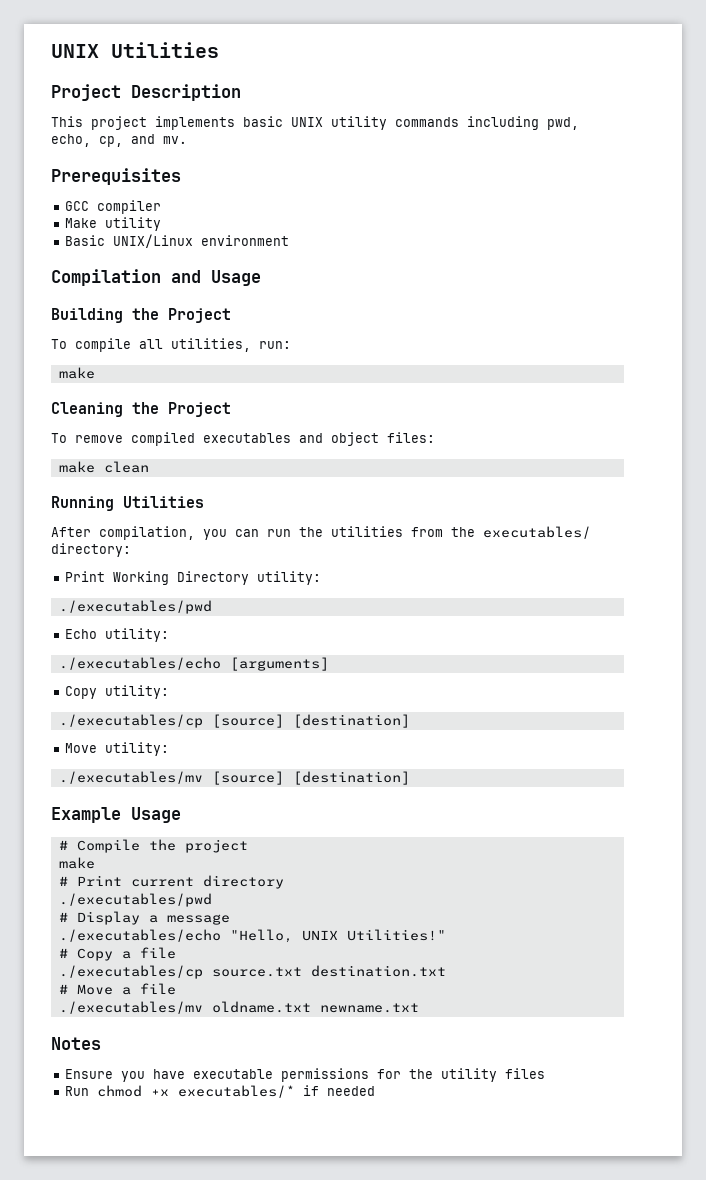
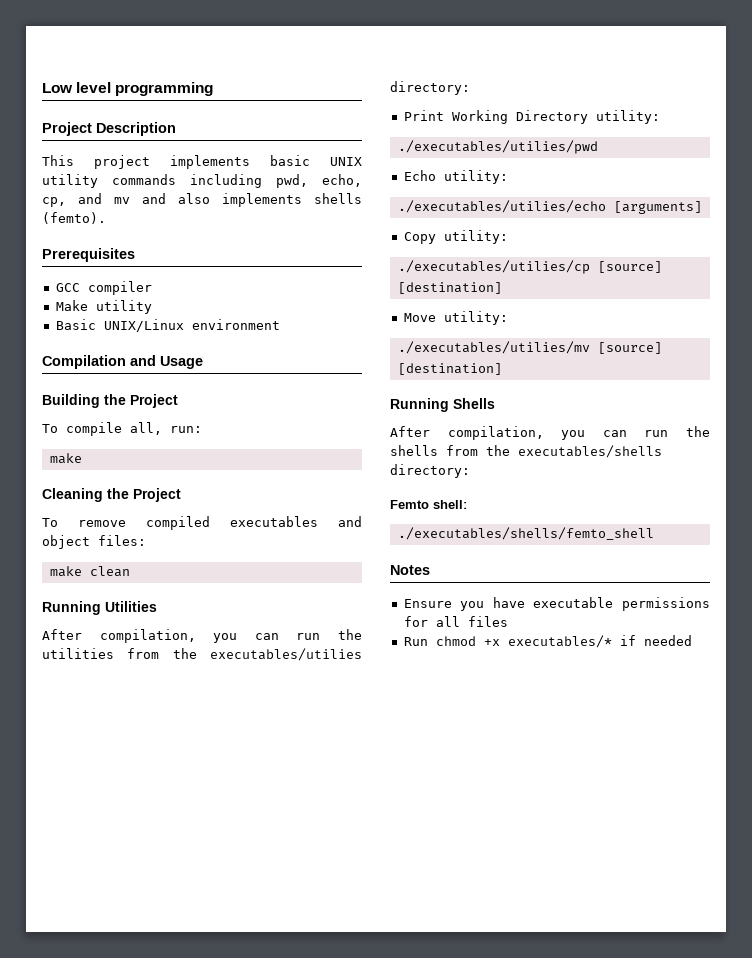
[51,42,219,58] UNIX Utilities -> [42,82,214,96] Low level programming
[163,136,187,144] mv. -> [114,193,362,207] [42,212,106,224] mv and also implements shells (femto).
[139,338,251,352] all utilities, -> [130,422,162,435] all,
[483,526,591,539] executables/ -> [210,648,362,661] executables/utilies
[58,600,212,614] ./executables/pwd -> [397,140,598,154] ./executables/utilies/pwd
[58,657,221,670] ./executables/echo -> [397,200,606,213] ./executables/utilies/echo
[58,714,203,728] ./executables/cp -> [397,260,590,274] ./executables/utilies/cp
[58,771,410,785] [51,807,181,823] [58,839,248,853] [58,857,95,869] [58,875,284,889] [58,893,212,907] [58,911,230,925] [58,929,446,943] [58,947,176,961] [58,965,446,979] [58,983,176,995] [58,1001,419,1014] ./executables/mv [source] [destination] // Example Usage // # Compile the project // make // # Print current directory // ./executables/pwd // # Display a message // ./executables/echo "Hello, UNIX Utilities!" // # Copy a file // ./executables/cp source.txt destination.txt // # Move a file // ./executables/mv oldname.txt newname.txt -> [397,341,662,354] [397,363,502,375] [390,398,495,412] [390,426,710,440] [390,445,662,458] [390,464,470,478] [390,500,467,509] [397,527,654,540] ./executables/utilies/mv [source] [destination] // Running Shells // After compilation, you can run the shells from the executables/shells directory: // Femto shell: // ./executables/shells/femto_shell
[408,1068,497,1082] the utility -> [435,616,460,627] all

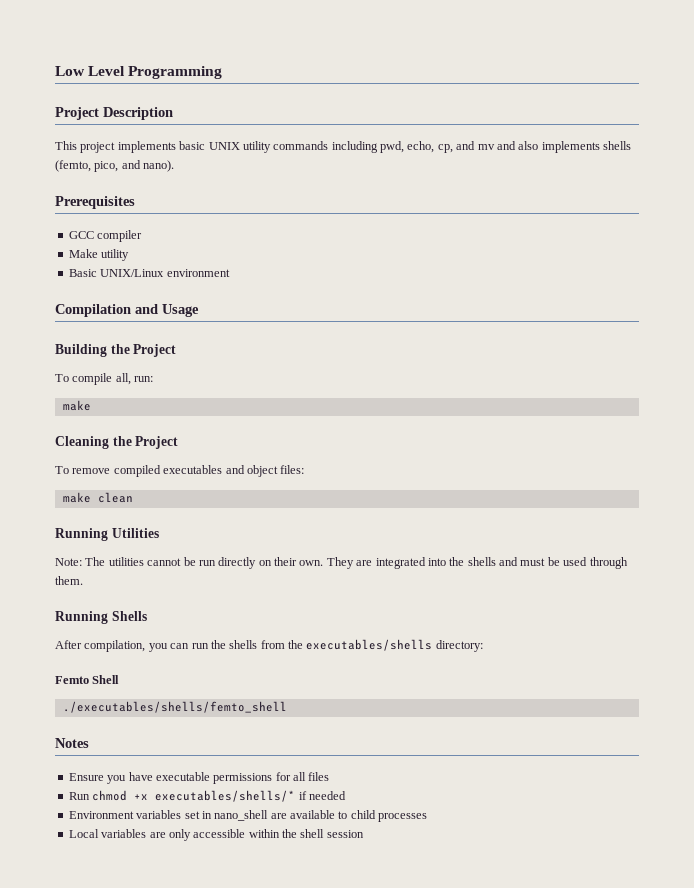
[76,82,214,96] level programming -> [88,66,223,79] Level Programming
[42,212,106,224] (femto). -> [55,160,175,172] (femto, pico, and nano).
[42,629,362,643] [42,648,362,661] [390,81,470,95] [403,110,660,124] [397,140,598,154] [403,170,508,184] [397,200,702,214] [403,230,508,244] [397,260,662,274] [397,282,502,294] [403,311,508,325] [397,341,662,354] [397,363,502,375] After compilation, you can run the utilities from the executables/utilies directory: // Print Working Directory utility: // ./executables/utilies/pwd // Echo utility: // ./executables/utilies/echo [arguments] // Copy utility: // ./executables/utilies/cp [source] [destination] // Move utility: // ./executables/utilies/mv [source] [destination] -> [55,557,628,569] [55,576,83,585] Note: The utilities cannot be run directly on their own. They are integrated into the shells and must be used through them.
[433,500,467,509] shell: -> [92,675,120,684] Shell
[507,635,612,648] executables/* -> [155,790,296,802] executables/shells/*
(692, 640) none -> [68,810,428,822] [68,829,364,841] // Environment variables set in nano_shell are available to child processes // Local variables are only accessible within the shell session

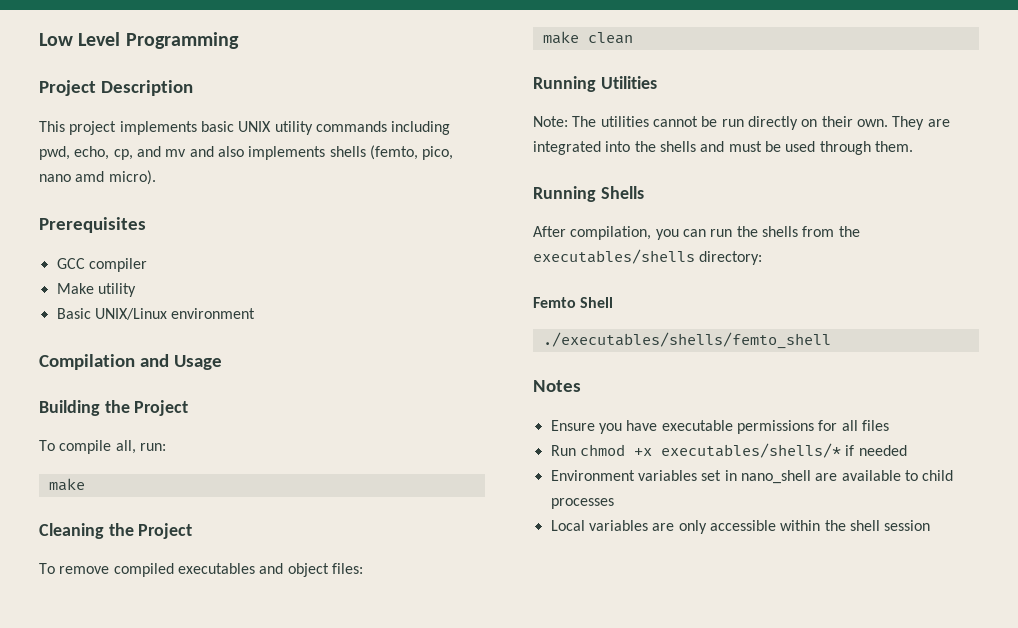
[121,160,175,172] and nano). -> [39,170,156,185] nano amd micro).

